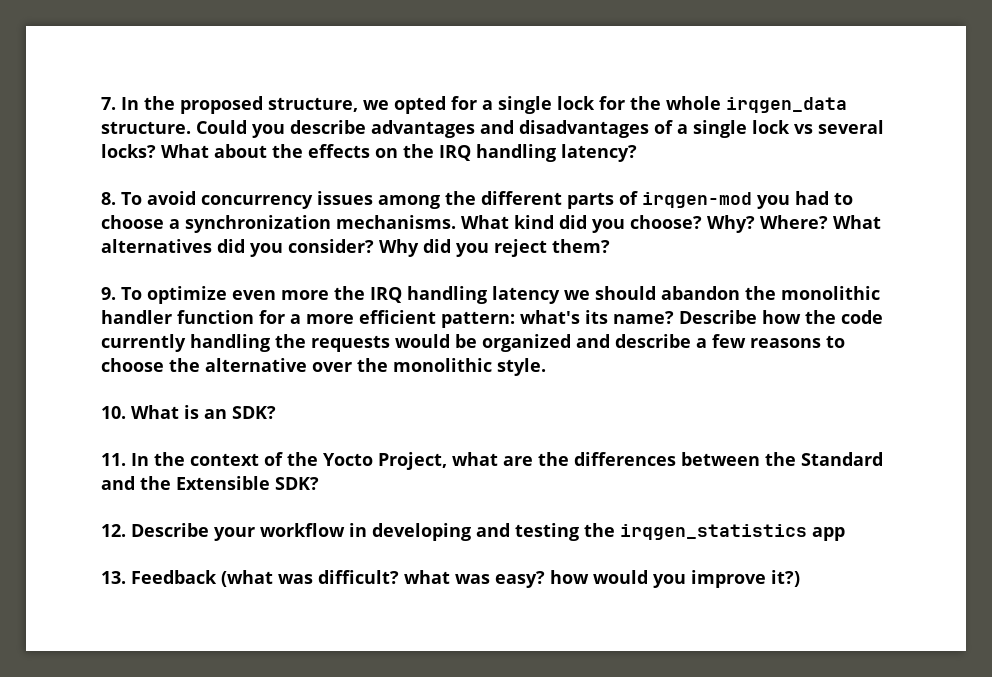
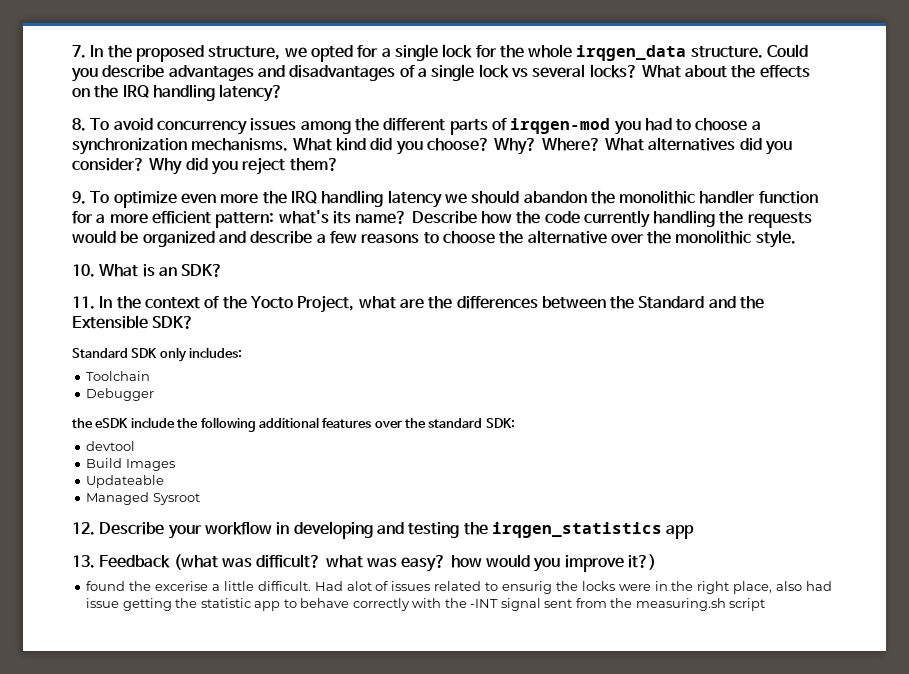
(319, 483) none -> [72,347,243,362] [86,371,151,381] [86,388,155,401] [72,417,515,432] [86,441,136,451] [86,458,175,471] [86,475,165,488] [86,492,200,505] // Standard SDK only includes: // Toolchain // Debugger // the eSDK include the following additional features over the standard SDK: // devtool // Build Images // Updateable // Managed Sysroot
(800, 578) none -> [86,581,832,594] [86,598,766,611] // found the excerise a little difficult. Had alot of issues related to ensurig the locks were in the right place, also had issue getting the statistic app to behave correctly with the -INT signal sent from the measuring.sh script

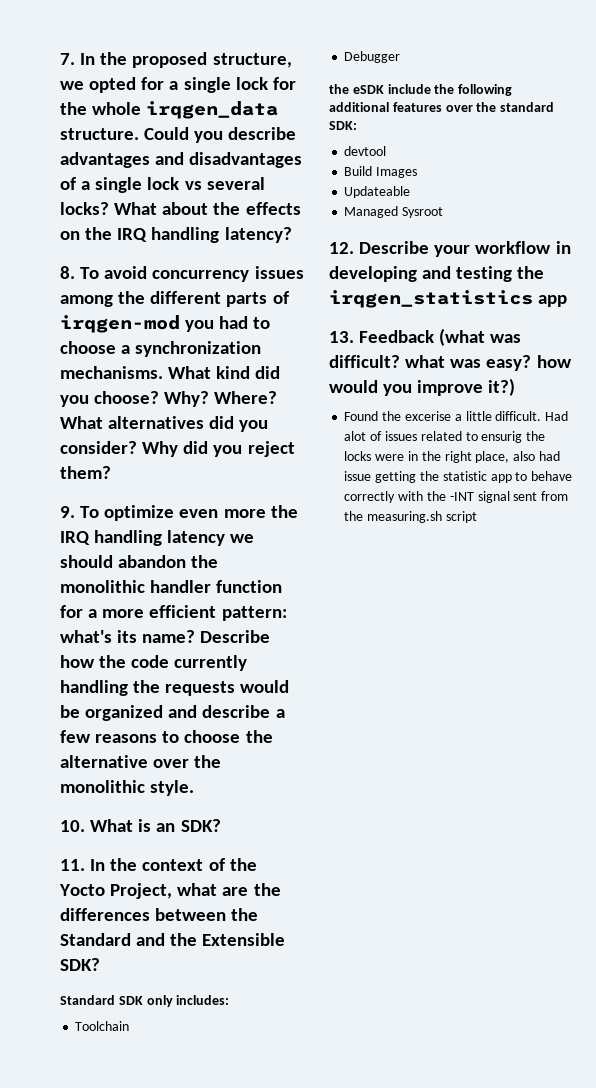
[86,581,126,591] found -> [344,411,379,421] Found

